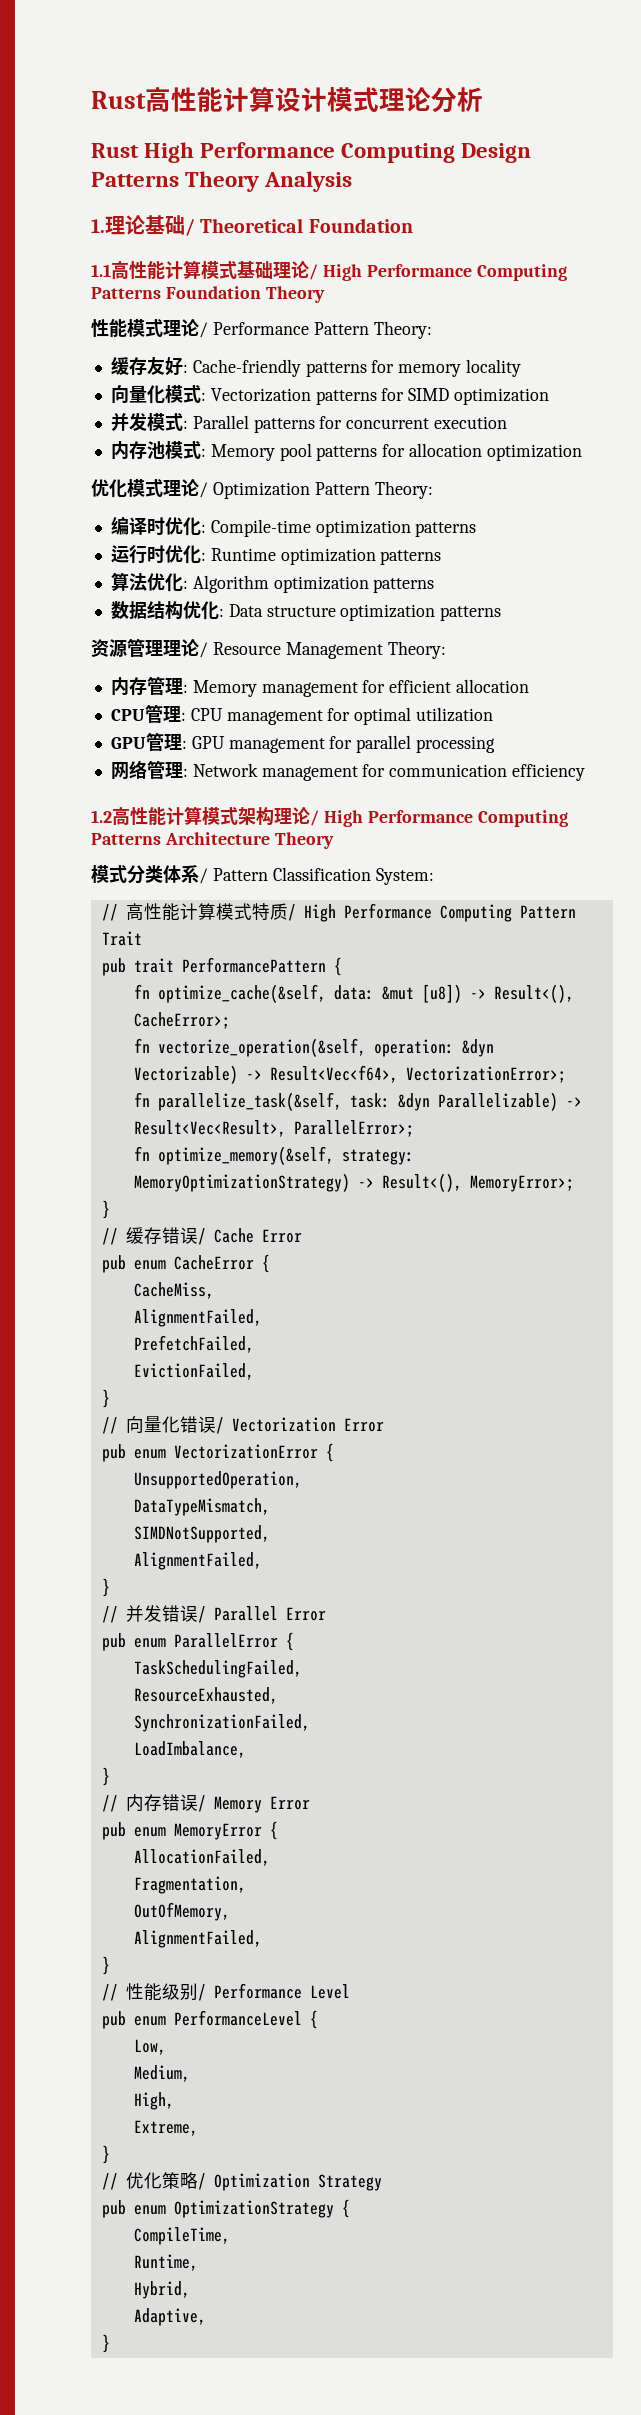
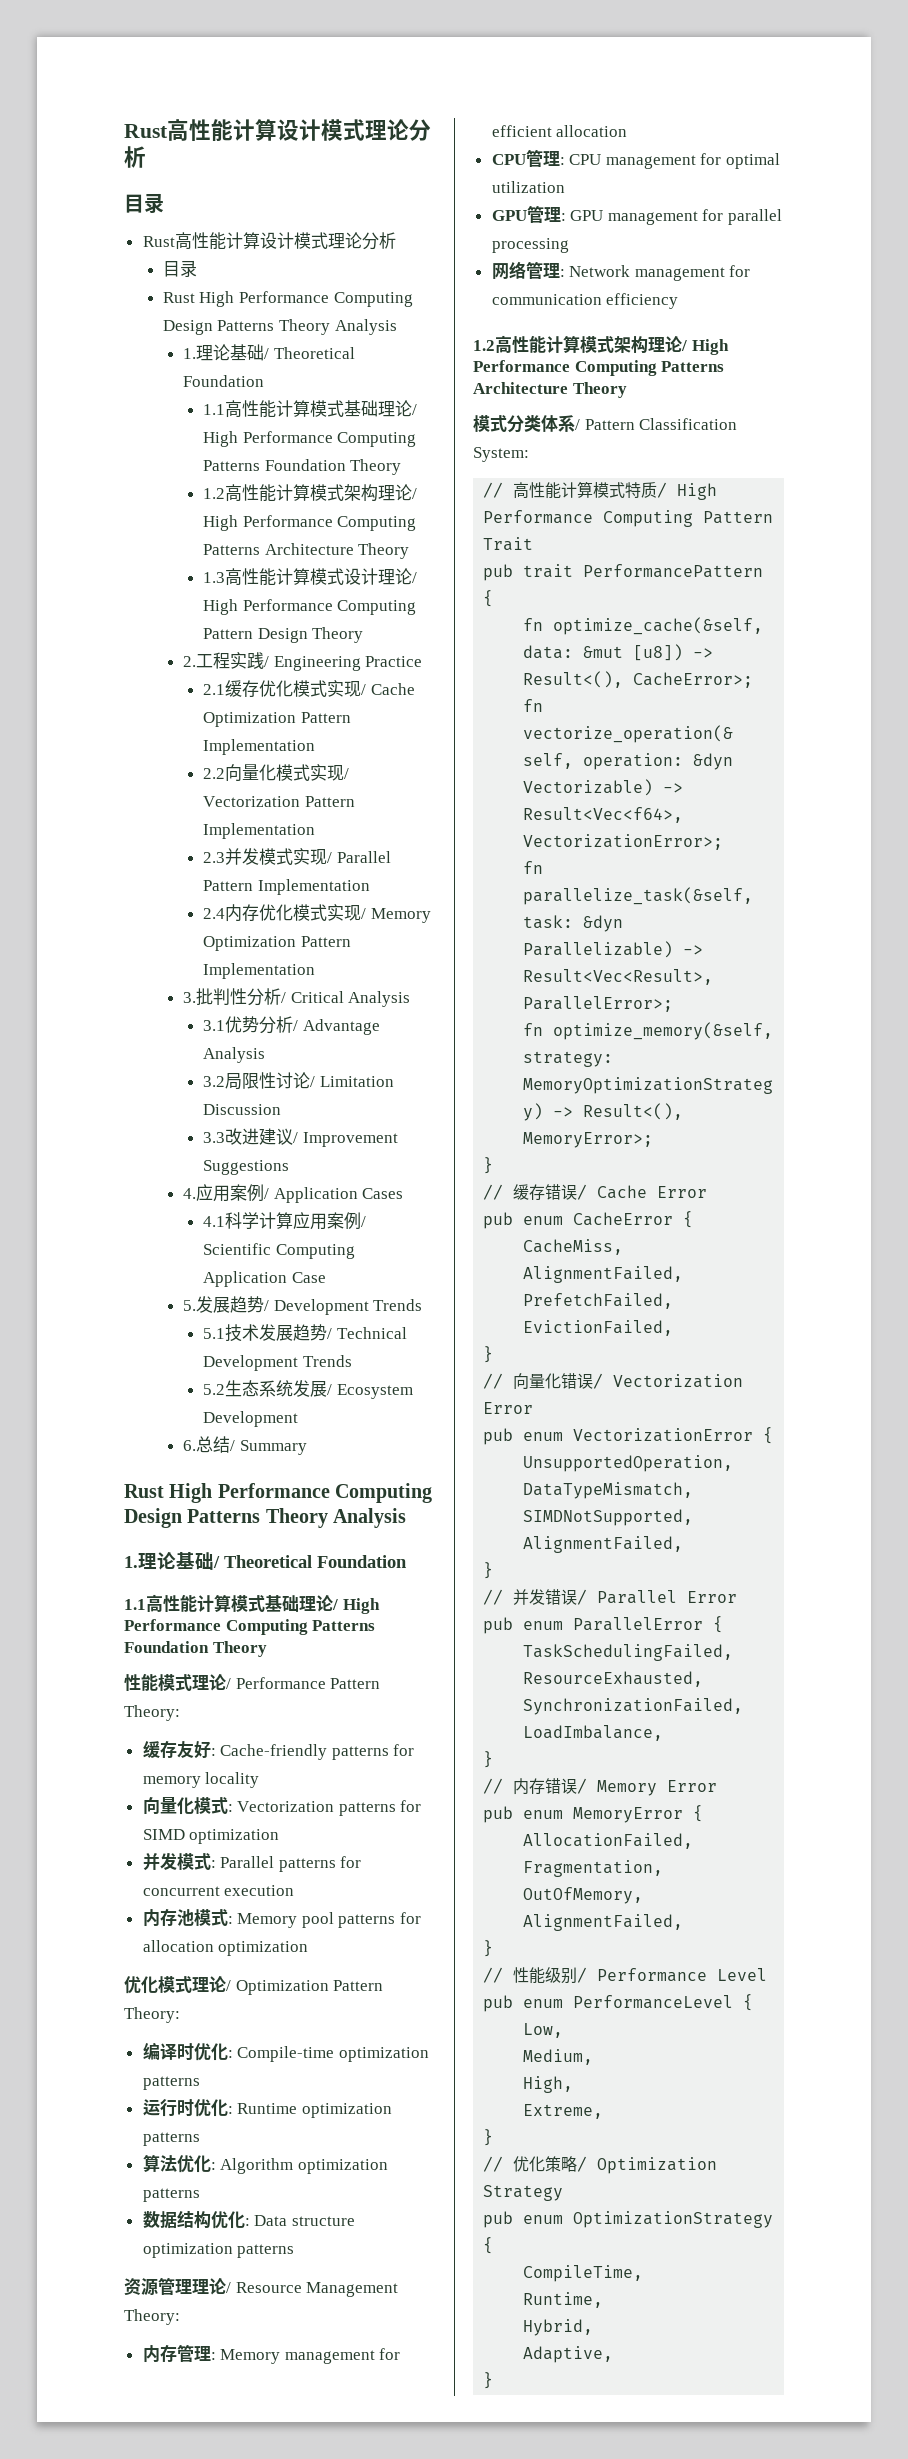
[91,87,483,113] Rust高性能计算设计模式理论分析 -> [124,119,431,141] [124,146,146,168] [124,193,164,214] [142,232,396,250] [162,260,197,277] [162,291,413,307] [162,319,397,335] [183,344,355,361] [183,375,265,387] [203,400,418,418] [203,431,417,447] [203,459,402,475] [203,484,418,502] [203,515,417,531] [203,543,410,559] [203,568,418,586] [203,599,417,615] [203,627,364,643] [183,652,423,671] [203,680,415,697] [203,712,351,727] [203,739,316,755] [203,764,350,781] [203,796,355,807] [203,823,316,839] [203,848,391,865] [203,879,370,895] [203,904,431,923] [203,936,351,951] [203,963,316,979] [183,988,411,1007] [203,1016,380,1035] [203,1047,266,1063] [203,1072,394,1090] [203,1104,282,1115] [203,1128,398,1147] [203,1160,290,1175] [183,1184,404,1203] [203,1212,367,1230] [203,1243,355,1259] [203,1271,326,1287] [183,1296,423,1315] [203,1324,407,1342] [203,1355,352,1371] [203,1380,413,1399] [203,1411,299,1427] [183,1436,307,1455] Rust高性能计算设计模式理论分析 // 目录 // Rust高性能计算设计模式理论分析 // 目录 // Rust High Performance Computing Design Patterns Theory Analysis // 1.理论基础/ Theoretical Foundation // 1.1高性能计算模式基础理论/ High Performance Computing Patterns Foundation Theory // 1.2高性能计算模式架构理论/ High Performance Computing Patterns Architecture Theory // 1.3高性能计算模式设计理论/ High Performance Computing Pattern Design Theory // 2.工程实践/ Engineering Practice // 2.1缓存优化模式实现/ Cache Optimization Pattern Implementation // 2.2向量化模式实现/ Vectorization Pattern Implementation // 2.3并发模式实现/ Parallel Pattern Implementation // 2.4内存优化模式实现/ Memory Optimization Pattern Implementation // 3.批判性分析/ Critical Analysis // 3.1优势分析/ Advantage Analysis // 3.2局限性讨论/ Limitation Discussion // 3.3改进建议/ Improvement Suggestions // 4.应用案例/ Application Cases // 4.1科学计算应用案例/ Scientific Computing Application Case // 5.发展趋势/ Development Trends // 5.1技术发展趋势/ Technical Development Trends // 5.2生态系统发展/ Ecosystem Development // 6.总结/ Summary

